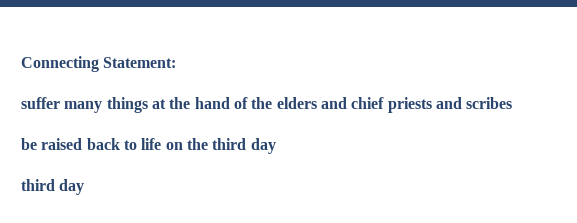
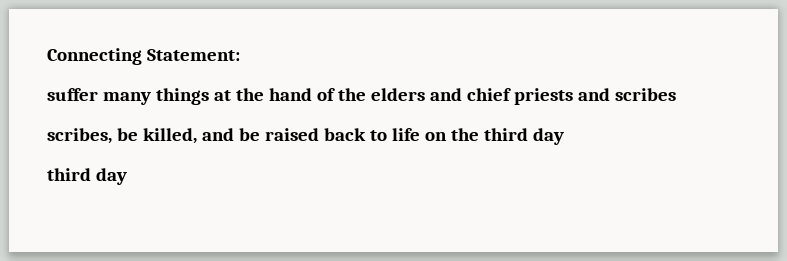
(513, 103) none -> [47,128,234,144] scribes, be killed, and

